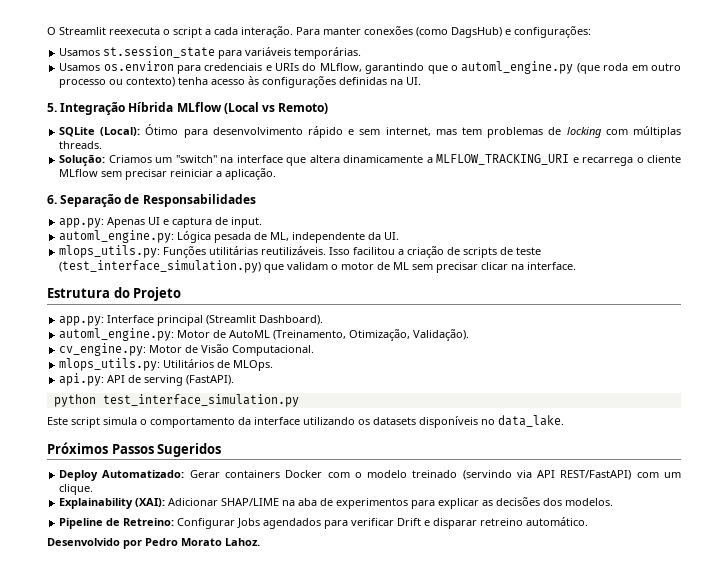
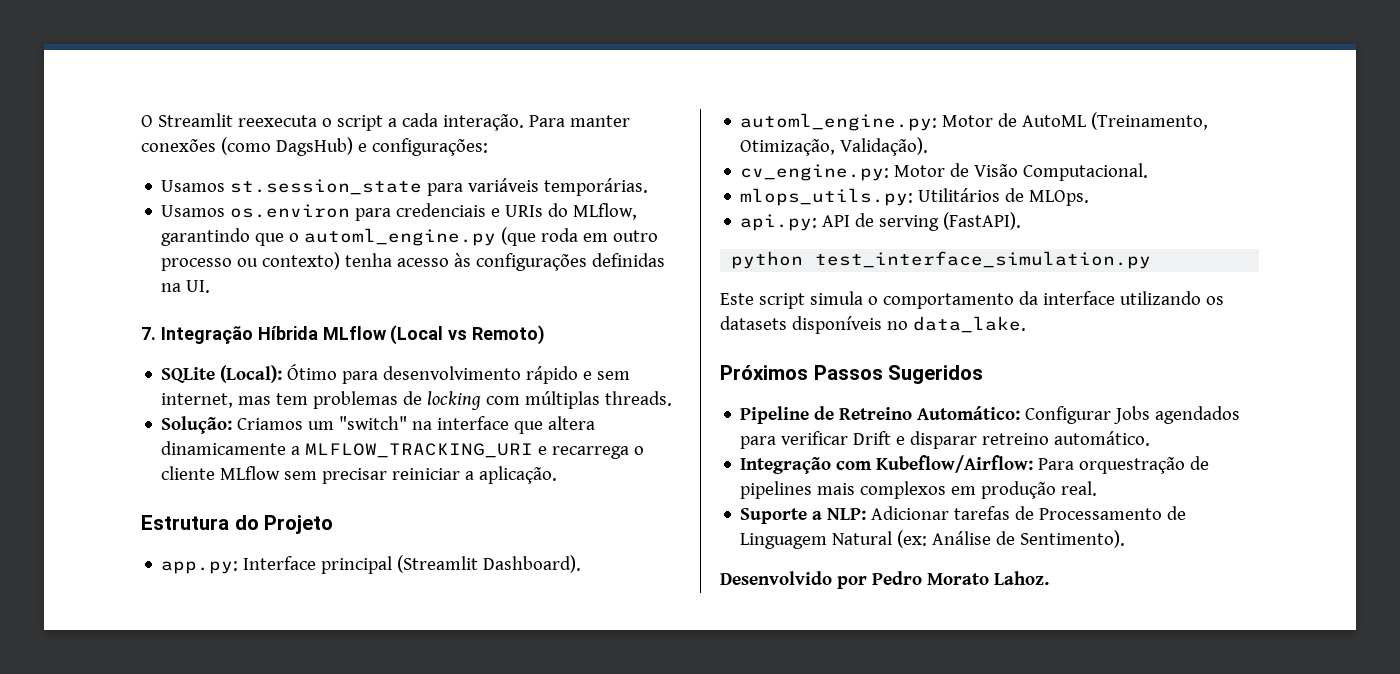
[47,103,57,112] 5. -> [141,327,156,340] 7.
[47,194,256,208] [59,217,263,228] [59,230,400,243] [59,245,542,258] [59,260,577,273] // 6. Separação de Responsabilidades // app.py: Apenas UI e captura de input. // automl_engine.py: Lógica pesada de ML, independente da UI. // mlops_utils.py: Funções utilitárias reutilizáveis. Isso facilitou a criação de scripts de teste (test_interface_simulation.py) que validam o motor de ML sem precisar clicar na interface. -> (558, 475) none
[59,470,681,481] [59,484,94,495] [59,497,614,509] // Deploy Automatizado: Gerar containers Docker com o modelo treinado (servindo via API REST/FastAPI) com um clique. // Explainability (XAI): Adicionar SHAP/LIME na aba de experimentos para explicar as decisões dos modelos. -> (984, 374) none
[123,518,175,526] Retreino: -> [839,406,1021,420] Retreino Automático:
(589, 521) none -> [740,455,1210,474] [740,481,1098,499] [740,506,1187,524] [740,530,1126,549] // Integração com Kubeflow/Airflow: Para orquestração de pipelines mais complexos em produção real. // Suporte a NLP: Adicionar tarefas de Processamento de Linguagem Natural (ex: Análise de Sentimento).

